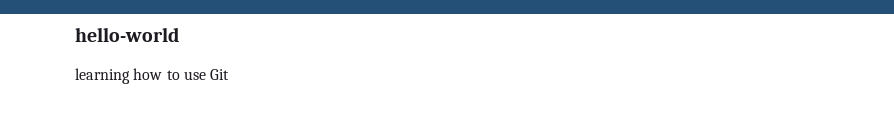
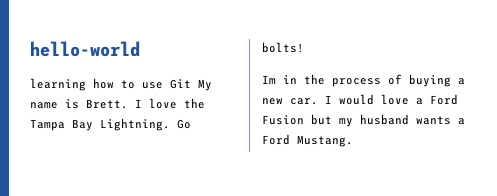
(230, 74) none -> [198,79,212,91] [30,98,205,109] [30,118,191,131] [262,42,304,53] [262,74,465,87] [262,94,458,105] [262,114,465,127] [262,134,353,147] My name is Brett. I love the Tampa Bay Lightning. Go bolts! // Im in the process of buying a new car. I would love a Ford Fusion but my husband wants a Ford Mustang.

